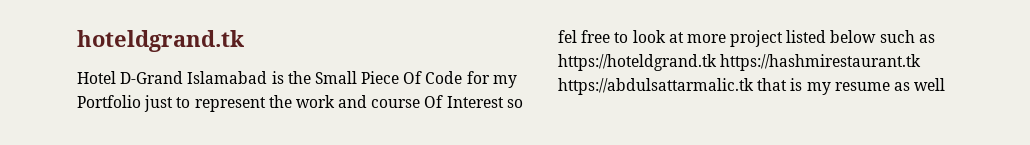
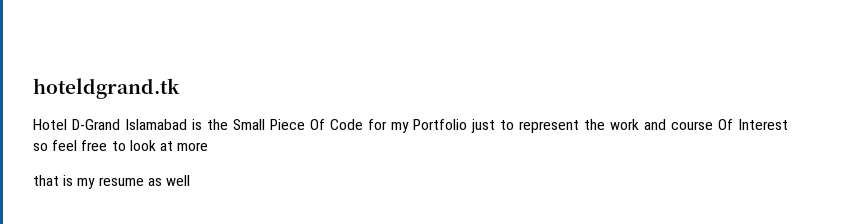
[558,30,577,43] fel -> [52,140,78,151] feel
[730,30,935,47] [558,54,922,71] [558,78,754,95] project listed below such as https://hoteldgrand.tk https://hashmirestaurant.tk https://abdulsattarmalic.tk -> (209, 146) //

